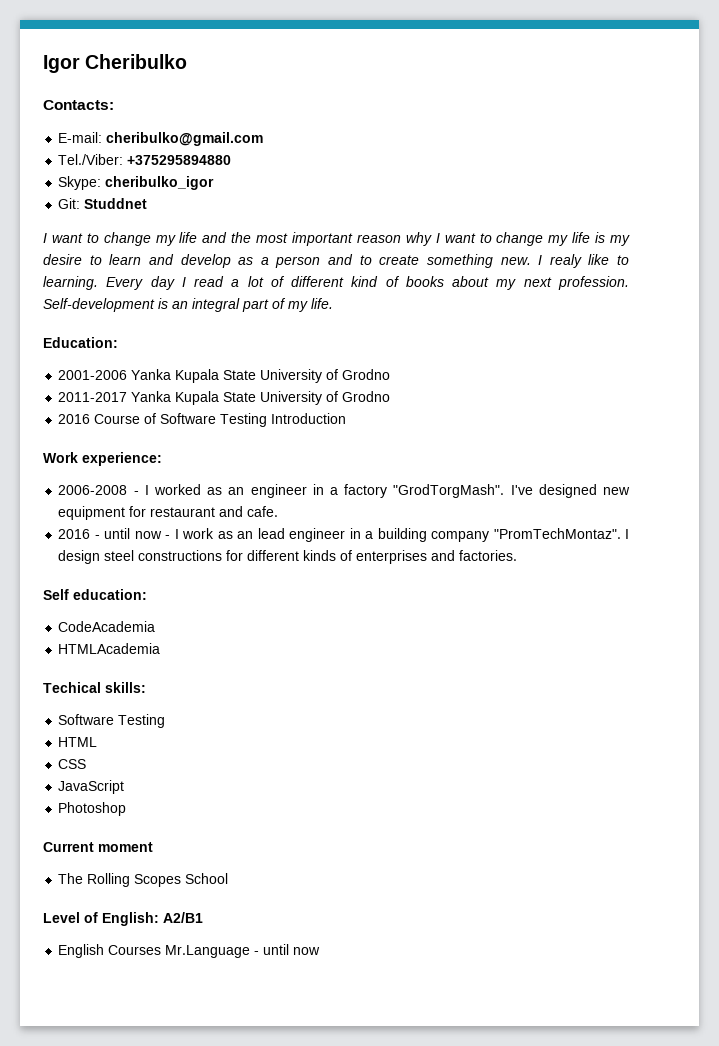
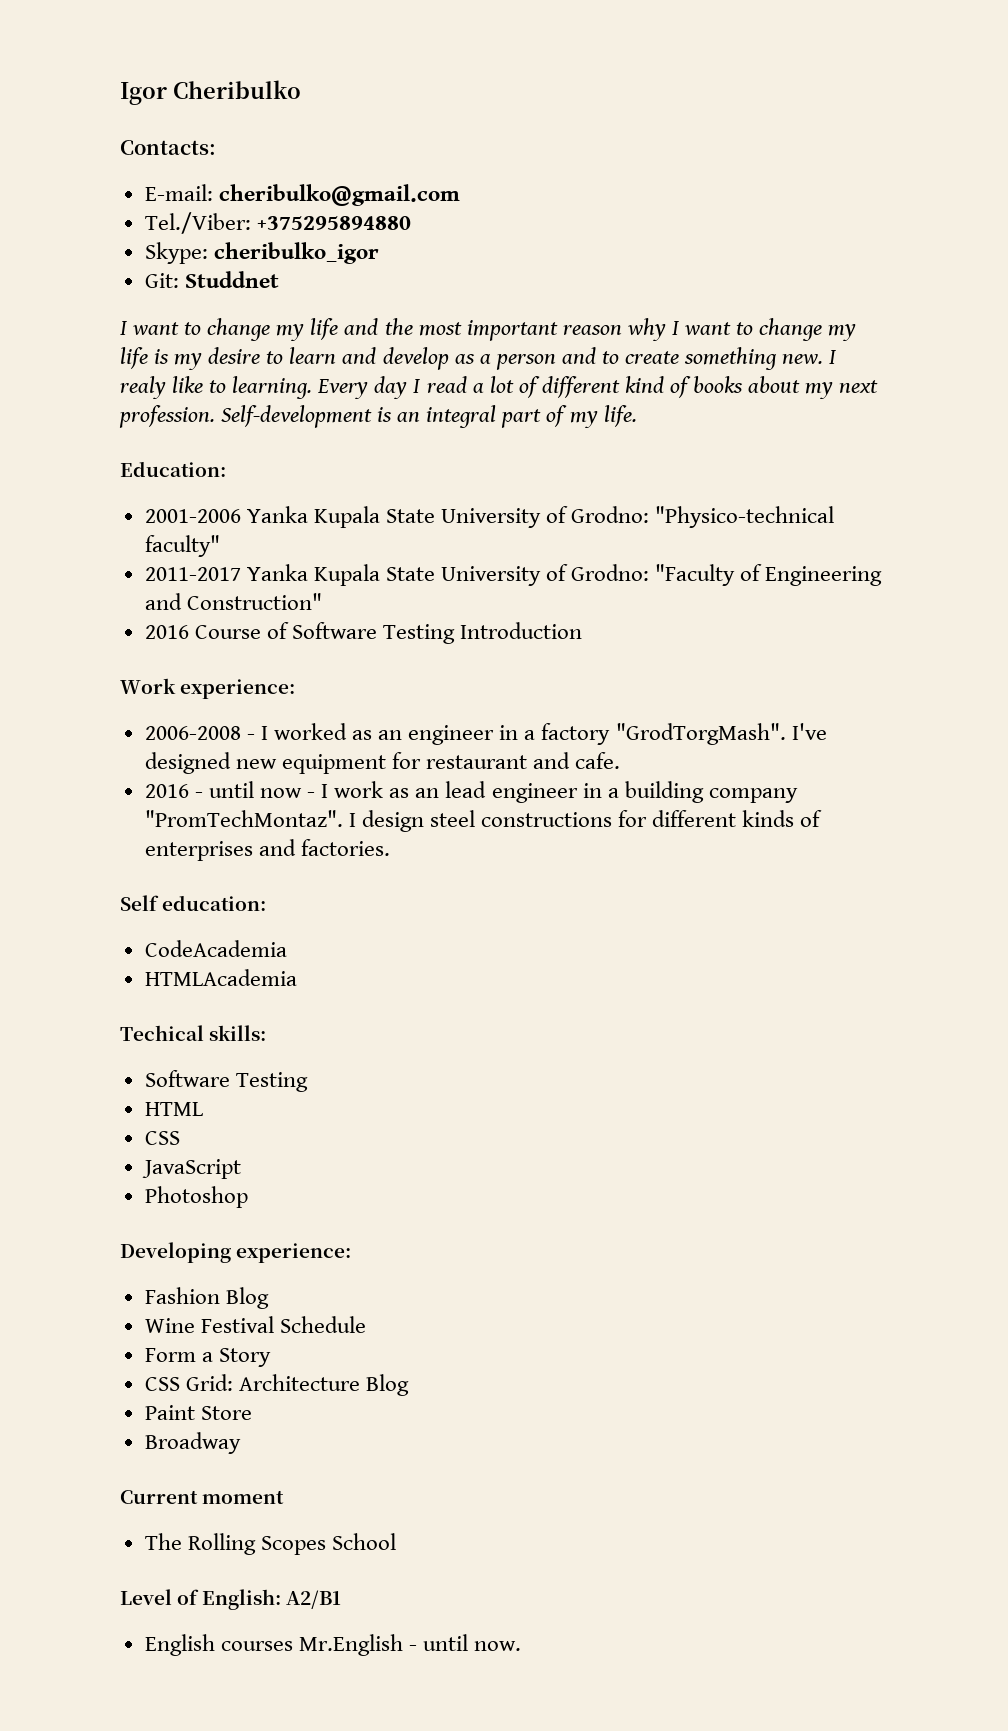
[342,369,391,380] Grodno -> [571,506,835,528] [144,535,220,557] Grodno: "Physico-technical faculty"
[342,391,391,402] Grodno -> [571,564,883,586] [144,593,322,610] Grodno: "Faculty of Engineering and Construction"
(127, 809) none -> [120,1242,352,1263] [144,1287,269,1309] [144,1316,366,1333] [144,1348,271,1367] [144,1374,409,1396] [144,1405,252,1420] [144,1432,241,1454] // Developing experience: // Fashion Blog // Wine Festival Schedule // Form a Story // CSS Grid: Architecture Blog // Paint Store // Broadway
[108,944,321,958] Courses Mr.Language - until now -> [220,1634,522,1656] courses Mr.English - until now.

